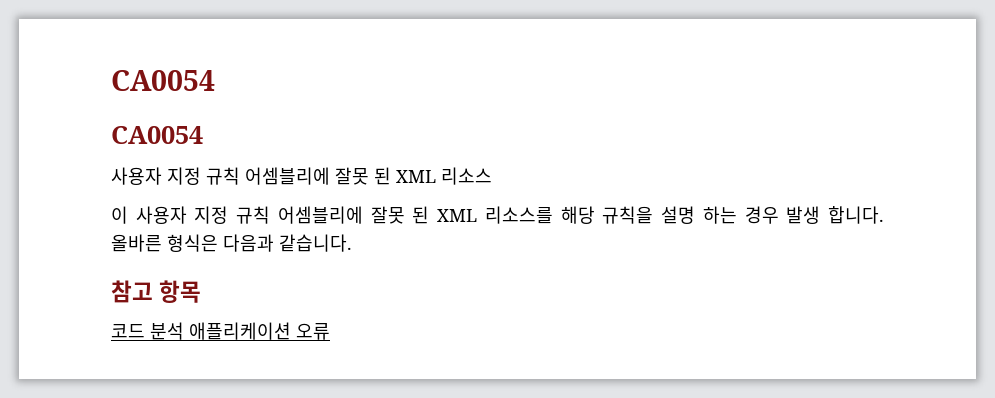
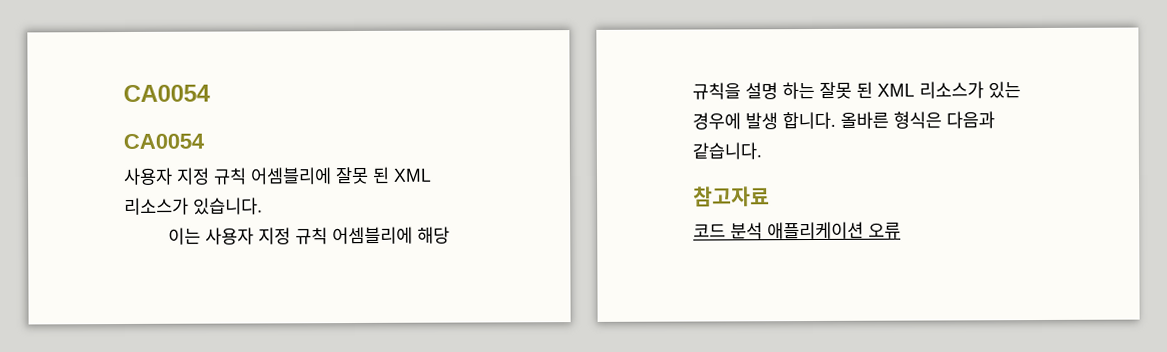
[441,167,492,185] [111,206,779,224] 리소스 // 이 사용자 지정 규칙 어셈블리에 잘못 된 XML 리소스를 해당 규칙을 설명 하는 경우 -> [124,197,263,216] [167,226,450,245] [692,81,1021,100] [692,112,741,130] 리소스가 있습니다. // 이는 사용자 지정 규칙 어셈블리에 해당 규칙을 설명 하는 잘못 된 XML 리소스가 있는 경우에
[111,280,202,303] 참고 항목 -> [693,186,770,207] 참고자료

